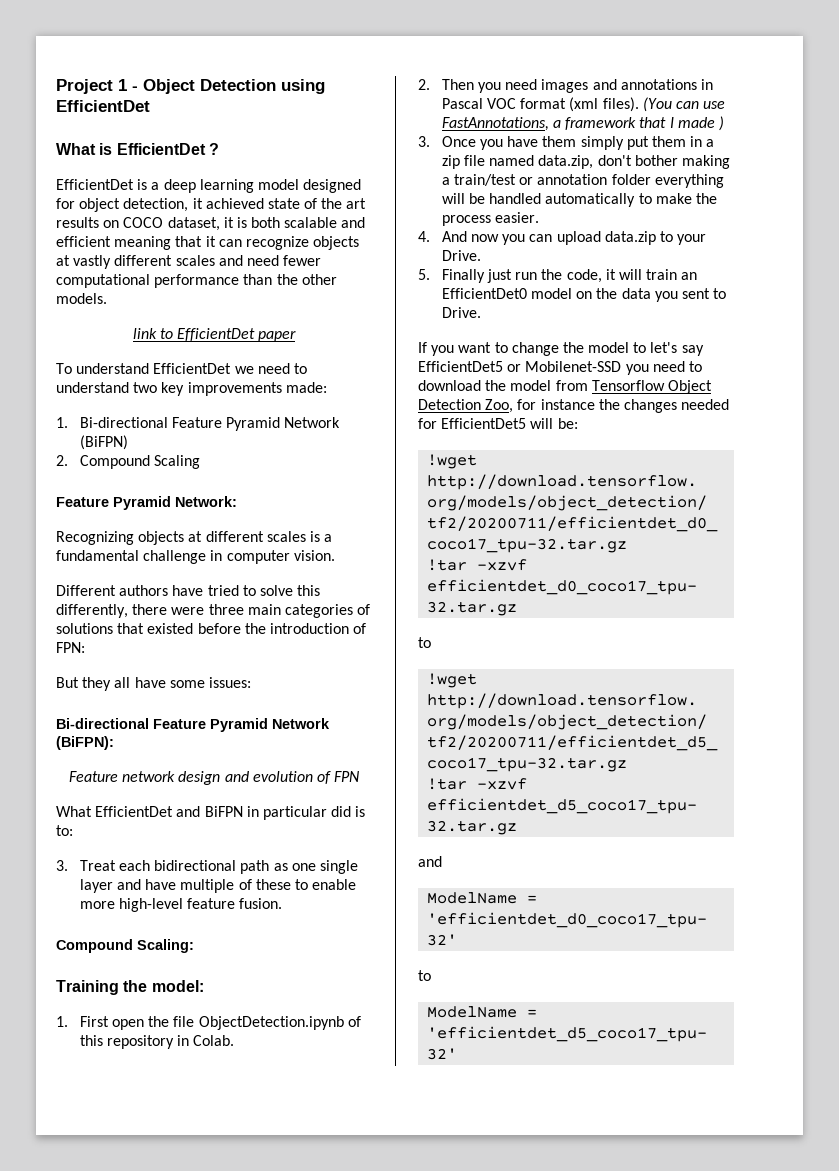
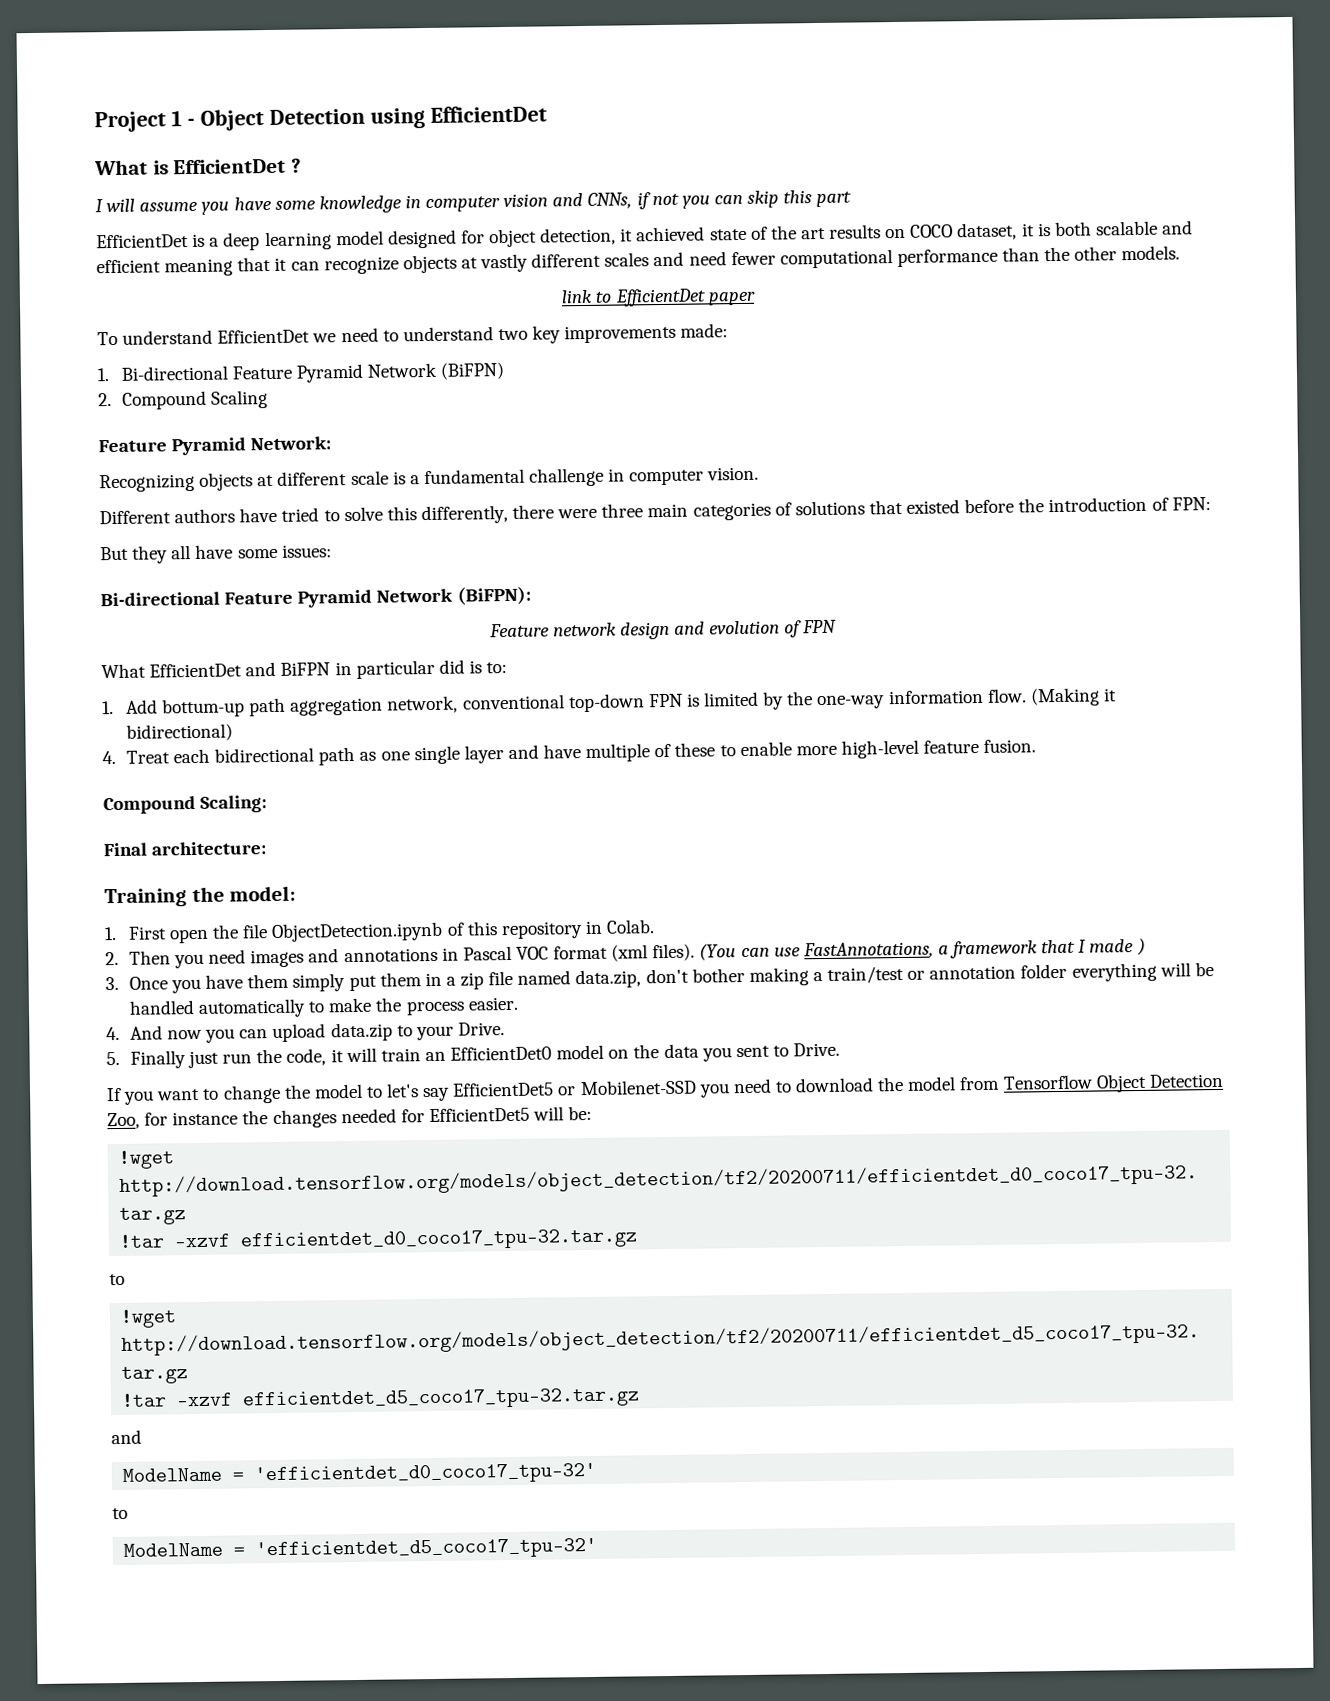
(219, 149) none -> [95,190,852,215] // I will assume you have some knowledge in computer vision and CNNs, if not you can skip this part
[266,531,306,542] scales -> [350,470,389,485] scale
[56,860,68,871] 3. -> [102,687,1117,718] [125,723,233,742] [102,750,116,765] 1. Add bottum-up path aggregation network, conventional top-down FPN is limited by the one-way information flow. (Making it bidirectional) // 4.
(194, 946) none -> [103,841,268,857] // Final architecture:

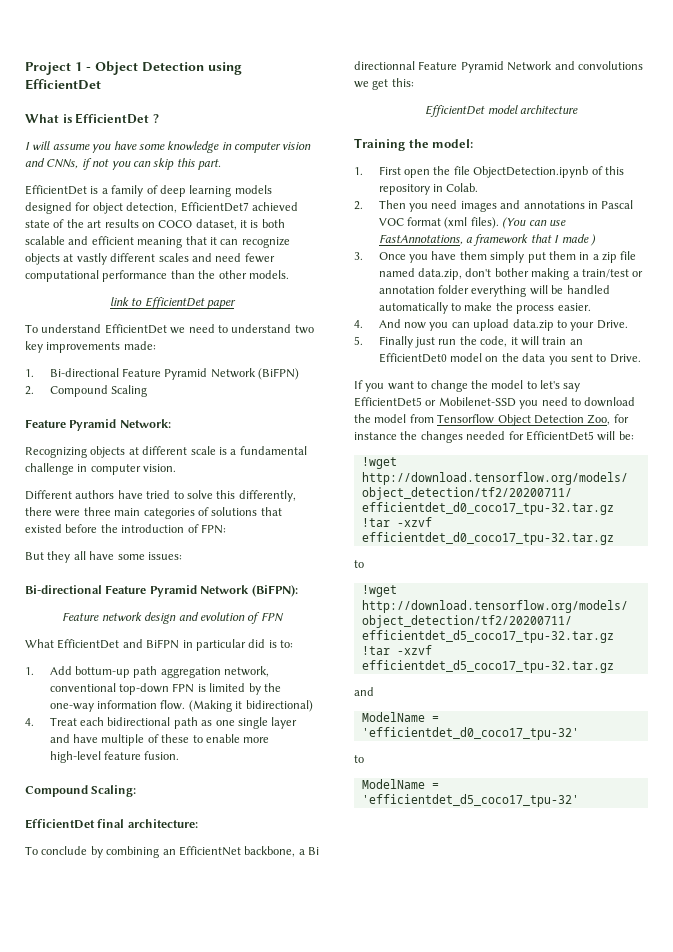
[816,191,852,208] part -> [198,159,221,170] part.
(220, 242) none -> [111,185,158,197] family of
[335,230,384,246] model -> [234,185,272,194] models
[620,228,634,242] it -> [180,202,249,212] EfficientDet7
[103,842,148,857] Final -> [25,819,125,829] EfficientDet final
(268, 848) none -> [25,846,319,858] [354,61,643,73] [354,78,414,90] [425,105,578,117] // To conclude by combining an EfficientNet backbone, a Bi directionnal Feature Pyramid Network and convolutions we get this: // EfficientDet model architecture

